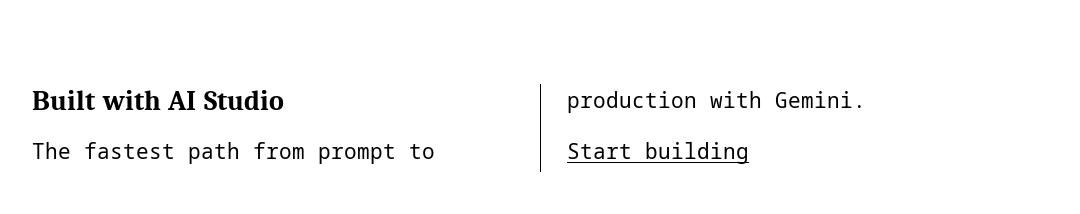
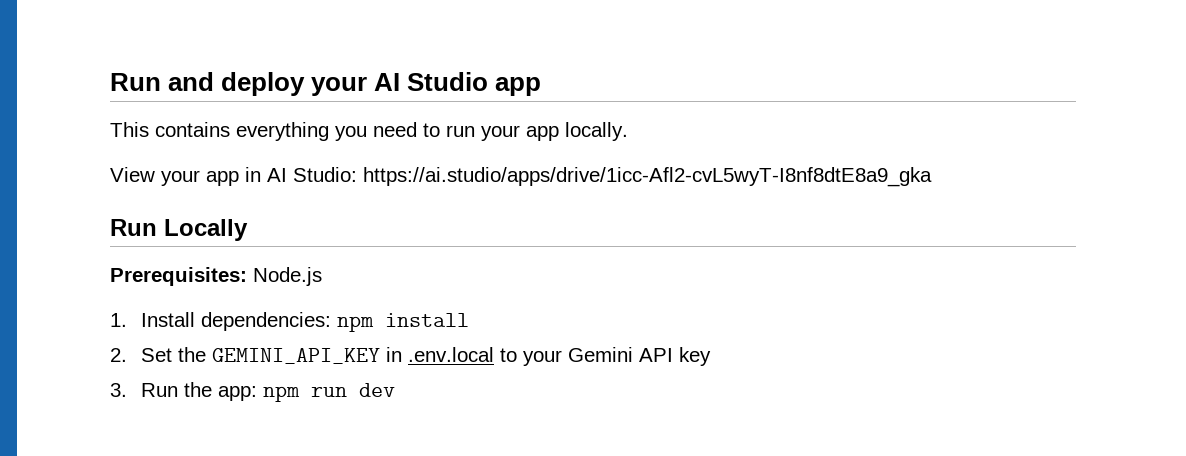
[32,90,284,110] [32,142,435,164] [567,91,866,113] [567,142,749,164] Built with AI Studio // The fastest path from prompt to production with Gemini. // Start building -> [110,72,542,96] [110,122,628,141] [110,167,932,187] [110,219,248,241] [110,267,322,286] [110,312,469,332] [110,347,711,366] [110,382,395,402] Run and deploy your AI Studio app // This contains everything you need to run your app locally. // View your app in AI Studio: https://ai.studio/apps/drive/1icc-Afl2-cvL5wyT-I8nf8dtE8a9_gka // Run Locally // Prerequisites: Node.js // 1. Install dependencies: npm install // 2. Set the GEMINI_API_KEY in .env.local to your Gemini API key // 3. Run the app: npm run dev

